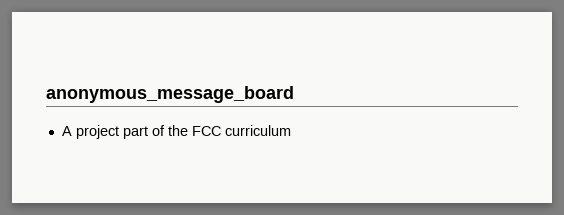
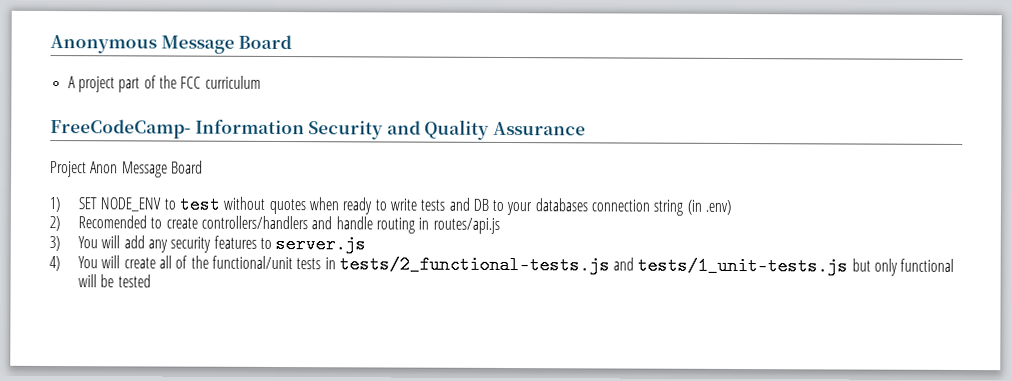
[46,86,294,103] anonymous_message_board -> [50,34,293,54] Anonymous Message Board
(291, 130) none -> [50,119,586,140] [50,160,203,178] [49,195,732,216] [49,215,500,234] [49,234,367,254] [49,255,955,276] [77,274,151,288] // FreeCodeCamp- Information Security and Quality Assurance // Project Anon Message Board // 1) SET NODE_ENV to test without quotes when ready to write tests and DB to your databases connection string (in .env) // 2) Recomended to create controllers/handlers and handle routing in routes/api.js // 3) You will add any security features to server.js // 4) You will create all of the functional/unit tests in tests/2_functional-tests.js and tests/1_unit-tests.js but only functional will be tested

